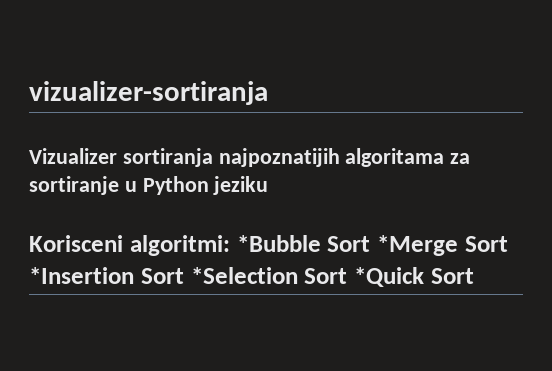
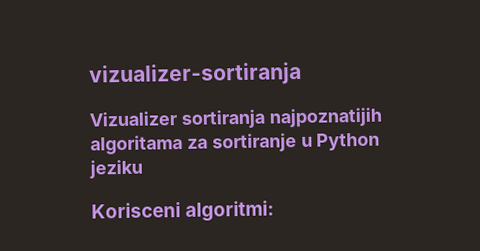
[236,235,508,256] [29,267,474,287] *Bubble Sort *Merge Sort *Insertion Sort *Selection Sort *Quick Sort -> (275, 211) none

